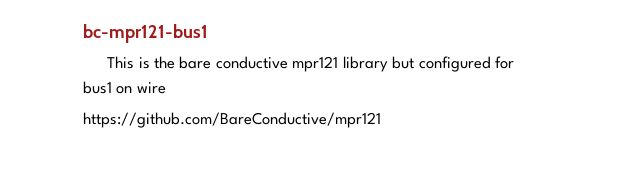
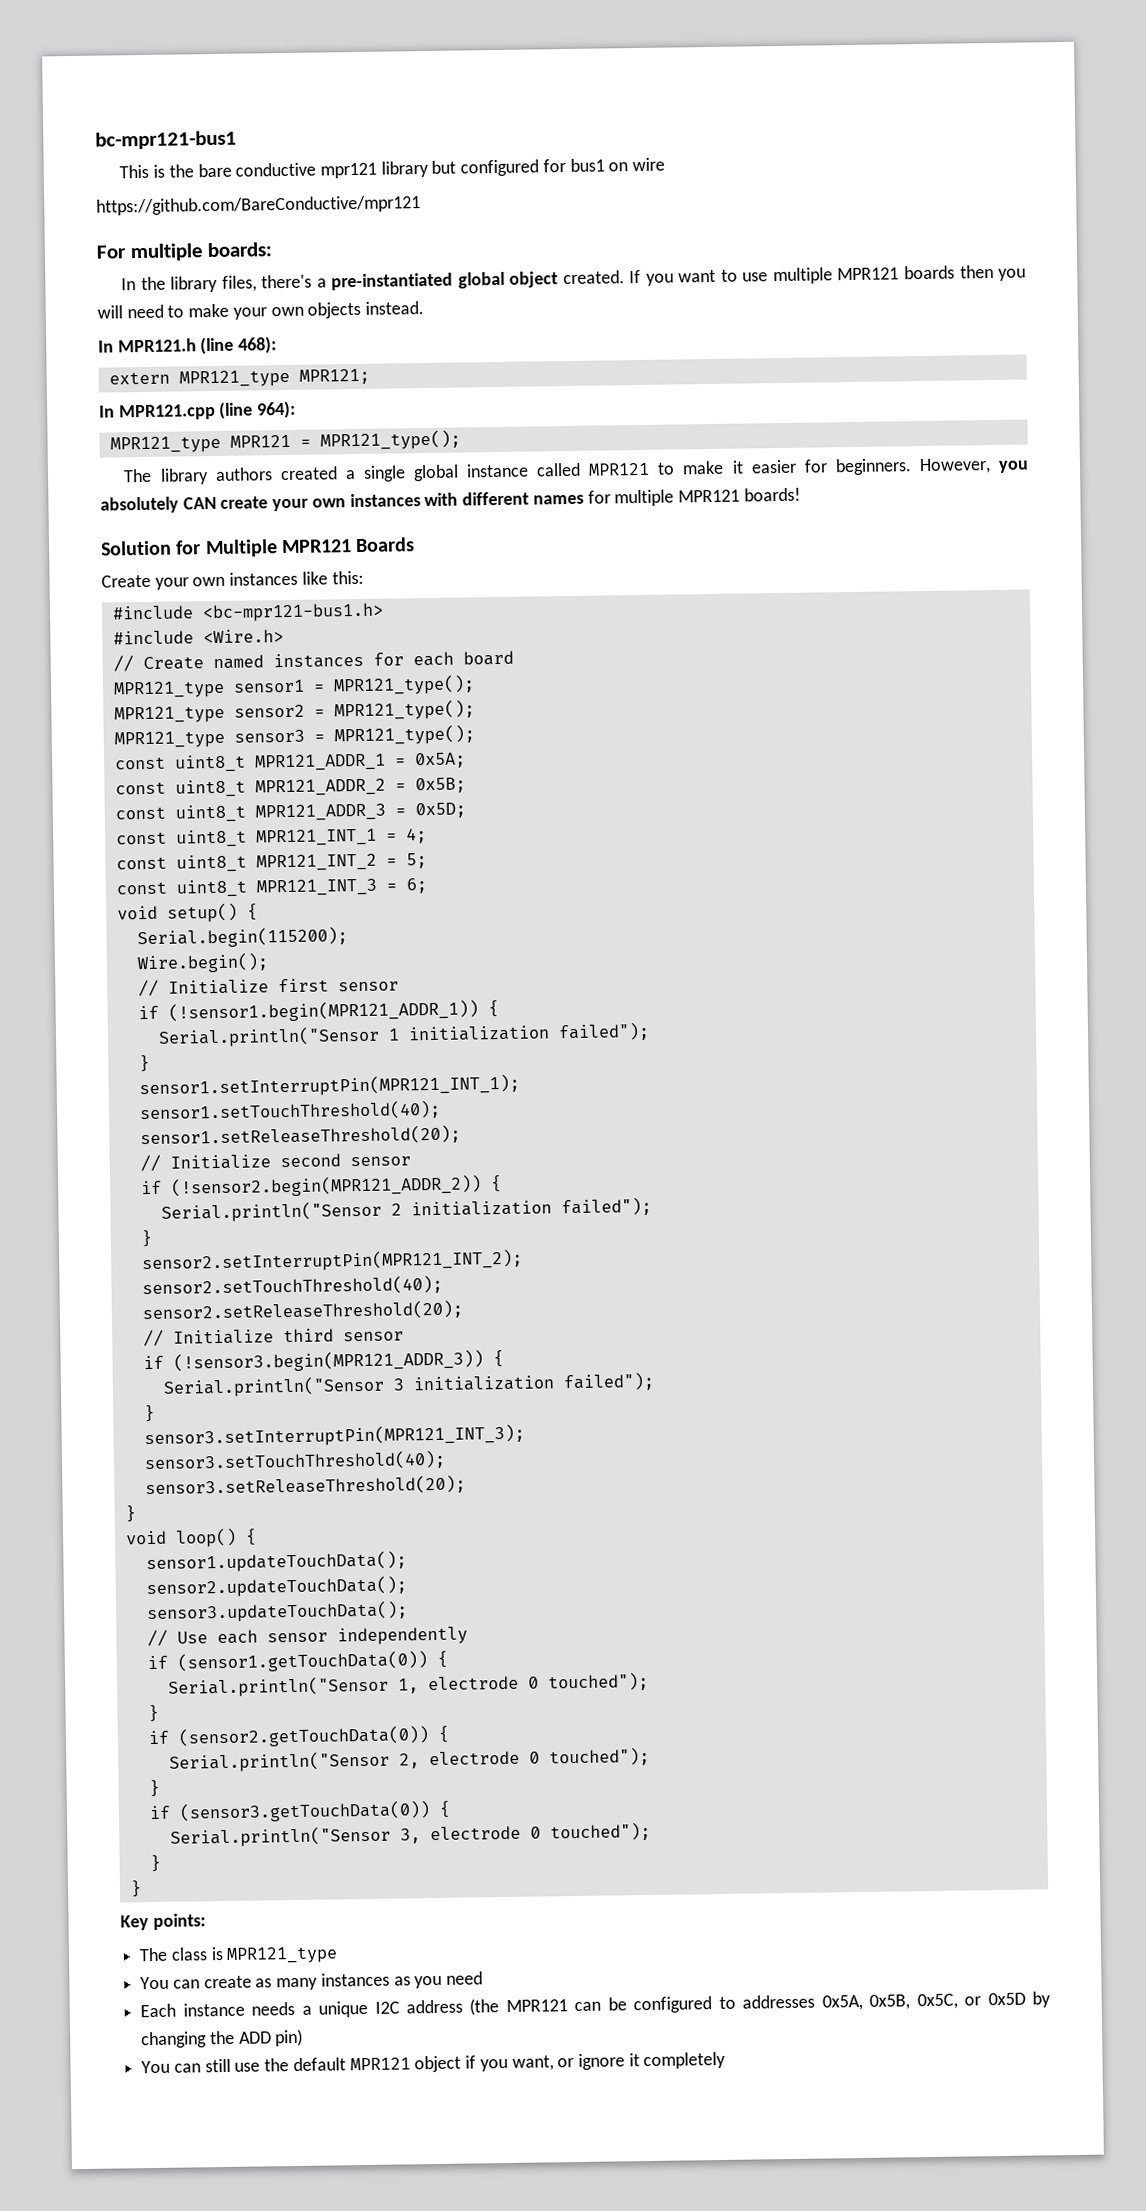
(381, 120) none -> [96,242,273,262] [121,264,1026,293] [97,301,425,320] [98,336,278,355] [108,368,370,388] [99,400,297,421] [109,429,461,454] [123,458,1030,485] [100,487,801,514] [100,537,416,558] [101,570,364,590] [111,602,384,623] [112,629,284,645] [112,650,514,672] [112,674,475,699] [113,699,475,724] [113,724,475,749] [114,752,466,773] [114,777,466,798] [114,802,466,823] [115,828,427,848] [115,853,427,873] [115,878,427,898] [116,902,258,923] [136,926,348,949] [136,952,269,974] [137,978,399,997] [137,999,499,1023] [157,1021,650,1048] [138,1054,150,1073] [138,1073,520,1099] [138,1099,441,1123] [139,1124,461,1148] [139,1153,411,1172] [140,1174,502,1198] [160,1196,652,1223] [140,1229,152,1248] [141,1248,523,1274] [141,1274,443,1298] [141,1299,463,1323] [142,1328,404,1347] [142,1349,504,1373] [162,1371,655,1398] [143,1404,155,1423] [143,1423,525,1449] [143,1449,446,1473] [144,1474,466,1498] [124,1505,136,1523] [124,1527,257,1548] [145,1550,407,1574] [145,1575,407,1599] [146,1600,408,1624] [146,1626,468,1647] [146,1650,448,1673] [167,1671,649,1698] [147,1704,159,1723] [147,1725,449,1748] [168,1746,650,1773] [148,1779,160,1798] [148,1800,451,1823] [169,1821,651,1848] [149,1854,161,1873] [129,1880,142,1898] [120,1913,206,1931] [139,1946,339,1964] [140,1971,484,1991] [140,1991,1052,2018] [141,2028,304,2049] [141,2051,727,2074] // For multiple boards: // In the library files, there's a pre-instantiated global object created. If you want to use multiple MPR121 boards then you will need to make your own objects instead. // In MPR121.h (line 468): // extern MPR121_type MPR121; // In MPR121.cpp (line 964): // MPR121_type MPR121 = MPR121_type(); // The library authors created a single global instance called MPR121 to make it easier for beginners. However, you absolutely CAN create your own instances with different names for multiple MPR121 boards! // Solution for Multiple MPR121 Boards // Create your own instances like this: // #include <bc-mpr121-bus1.h> // #include <Wire.h> // // Create named instances for each board // MPR121_type sensor1 = MPR121_type(); // MPR121_type sensor2 = MPR121_type(); // MPR121_type sensor3 = MPR121_type(); // const uint8_t MPR121_ADDR_1 = 0x5A; // const uint8_t MPR121_ADDR_2 = 0x5B; // const uint8_t MPR121_ADDR_3 = 0x5D; // const uint8_t MPR121_INT_1 = 4; // const uint8_t MPR121_INT_2 = 5; // const uint8_t MPR121_INT_3 = 6; // void setup() { // Serial.begin(115200); // Wire.begin(); // // Initialize first sensor // if (!sensor1.begin(MPR121_ADDR_1)) { // Serial.println("Sensor 1 initialization failed"); // } // sensor1.setInterruptPin(MPR121_INT_1); // sensor1.setTouchThreshold(40); // sensor1.setReleaseThreshold(20); // // Initialize second sensor // if (!sensor2.begin(MPR121_ADDR_2)) { // Serial.println("Sensor 2 initialization failed"); // } // sensor2.setInterruptPin(MPR121_INT_2); // sensor2.setTouchThreshold(40); // sensor2.setReleaseThreshold(20); // // Initialize third sensor // if (!sensor3.begin(MPR121_ADDR_3)) { // Serial.println("Sensor 3 initialization failed"); // } // sensor3.setInterruptPin(MPR121_INT_3); // sensor3.setTouchThreshold(40); // sensor3.setReleaseThreshold(20); // } // void loop() { // sensor1.updateTouchData(); // sensor2.updateTouchData(); // sensor3.updateTouchData(); // // Use each sensor independently // if (sensor1.getTouchData(0)) { // Serial.println("Sensor 1, electrode 0 touched"); // } // if (sensor2.getTouchData(0)) { // Serial.println("Sensor 2, electrode 0 touched"); // } // if (sensor3.getTouchData(0)) { // Serial.println("Sensor 3, electrode 0 touched"); // } // } // Key points: // The class is MPR121_type // You can create as many instances as you need // Each instance needs a unique I2C address (the MPR121 can be configured to addresses 0x5A, 0x5B, 0x5C, or 0x5D by changing the ADD pin) // You can still use the default MPR121 object if you want, or ignore it completely

